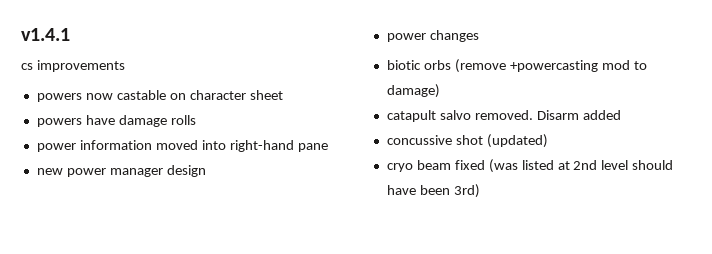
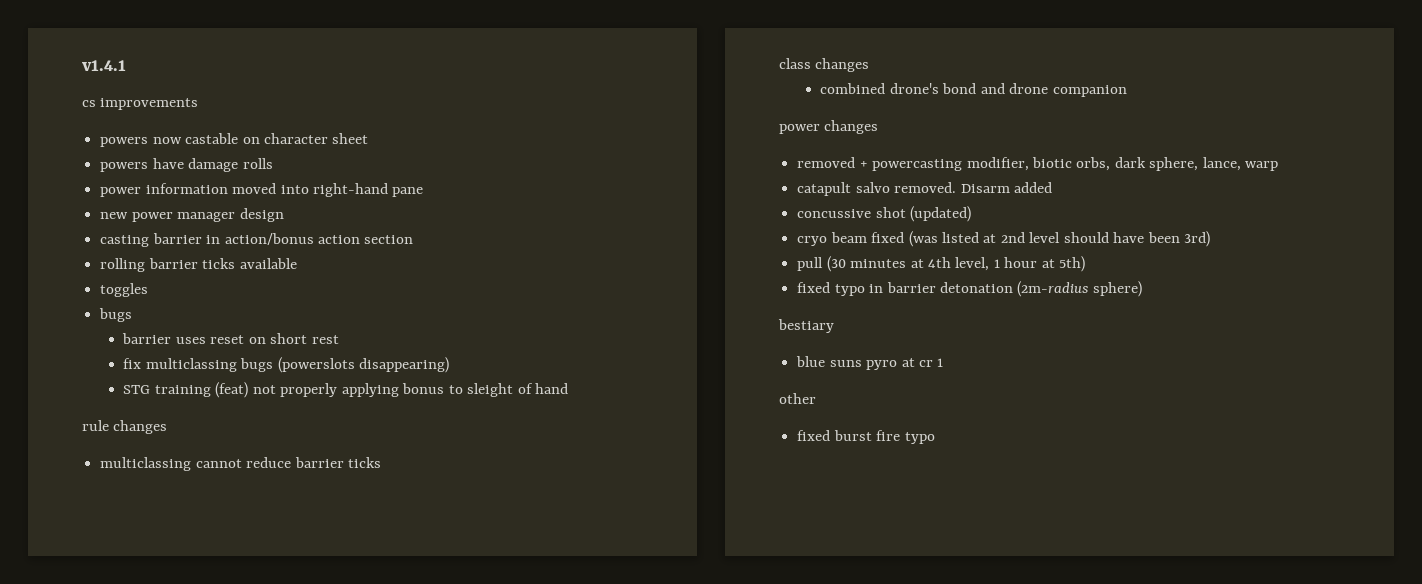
[386,30,479,42] [386,59,647,73] [386,84,440,98] power changes // biotic orbs (remove +powercasting mod to damage) -> [100,233,414,247] [100,258,297,272] [100,283,149,297] [99,308,133,322] [122,333,339,344] [123,357,450,373] [123,382,568,398] [82,420,168,434] [100,457,381,471] [779,58,870,72] [820,83,1127,97] [779,120,879,134] [797,157,1279,171] casting barrier in action/bonus action section // rolling barrier ticks available // toggles // bugs // barrier uses reset on short rest // fix multiclassing bugs (powerslots disappearing) // STG training (feat) not properly applying bonus to sleight of hand // rule changes // multiclassing cannot reduce barrier ticks // class changes // combined drone's bond and drone companion // power changes // removed + powercasting modifier, biotic orbs, dark sphere, lance, warp
(480, 191) none -> [797,256,1086,272] [797,281,1142,297] [778,319,834,333] [796,356,944,370] [779,393,816,404] [797,430,935,444] // pull (30 minutes at 4th level, 1 hour at 5th) // fixed typo in barrier detonation (2m-radius sphere) // bestiary // blue suns pyro at cr 1 // other // fixed burst fire typo

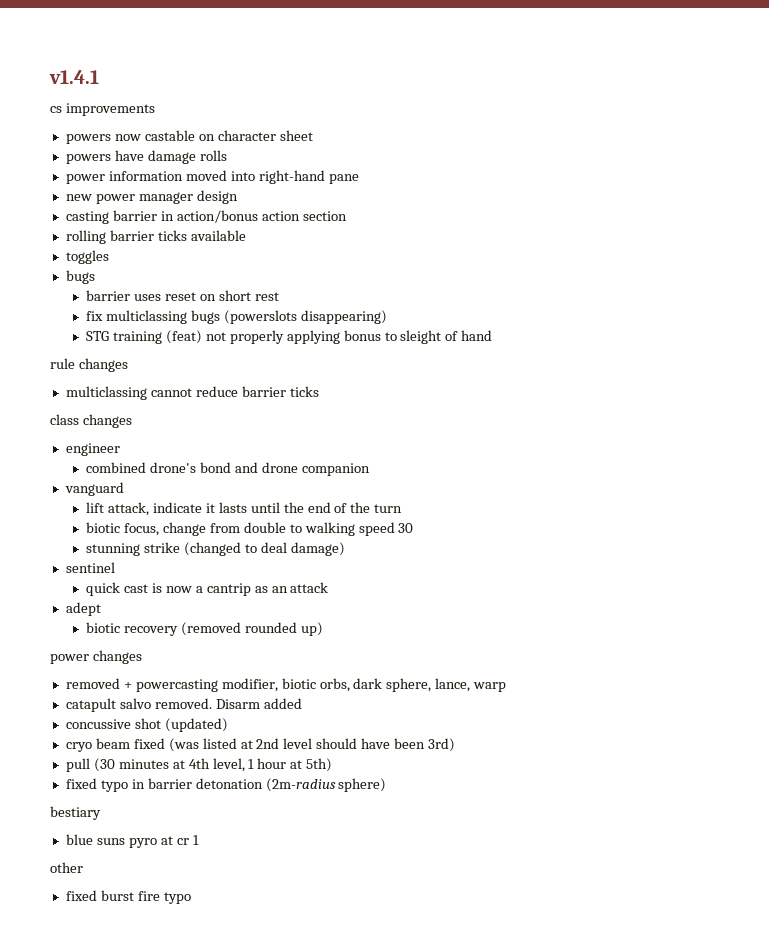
(870, 65) none -> [65,443,120,456] // engineer
(1127, 91) none -> [64,482,124,496] [86,502,403,516] [86,522,414,536] [86,542,345,556] [65,562,115,573] [86,582,329,596] [65,602,101,616] [86,622,323,636] // vanguard // lift attack, indicate it lasts until the end of the turn // biotic focus, change from double to walking speed 30 // stunning strike (changed to deal damage) // sentinel // quick cast is now a cantrip as an attack // adept // biotic recovery (removed rounded up)

